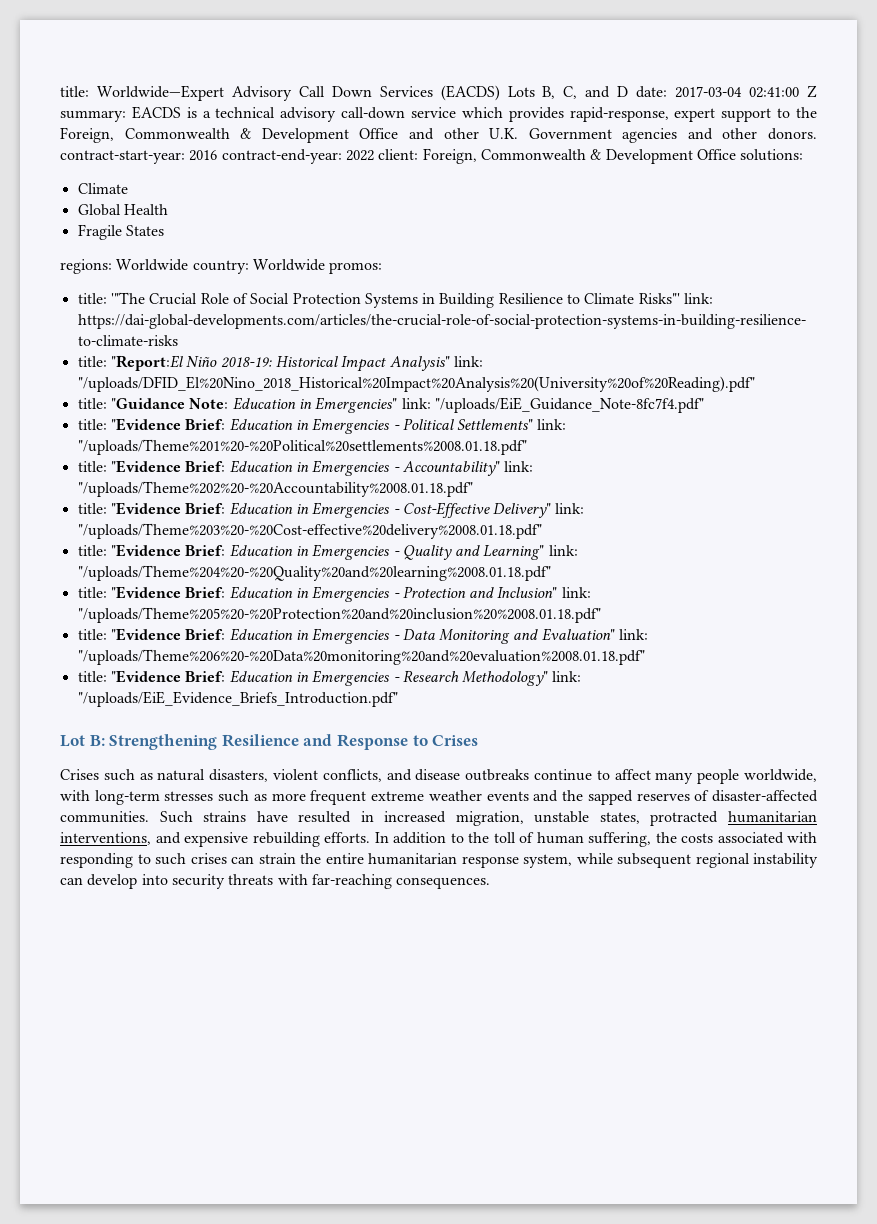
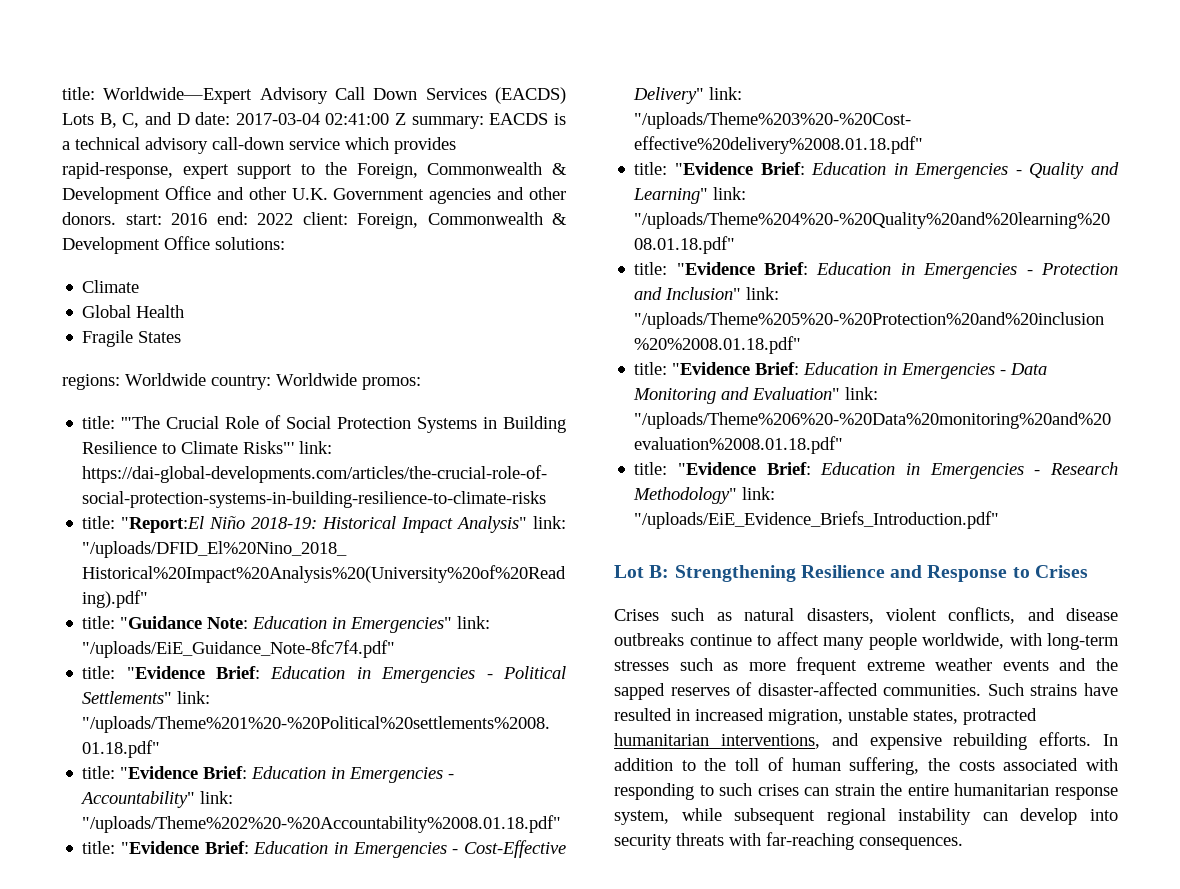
[60,149,342,164] contract-start-year: 2016 contract-end-year: -> [125,212,248,225] start: 2016 end:

